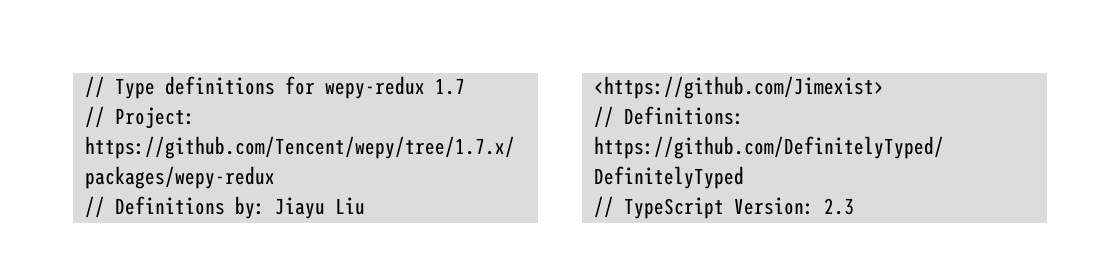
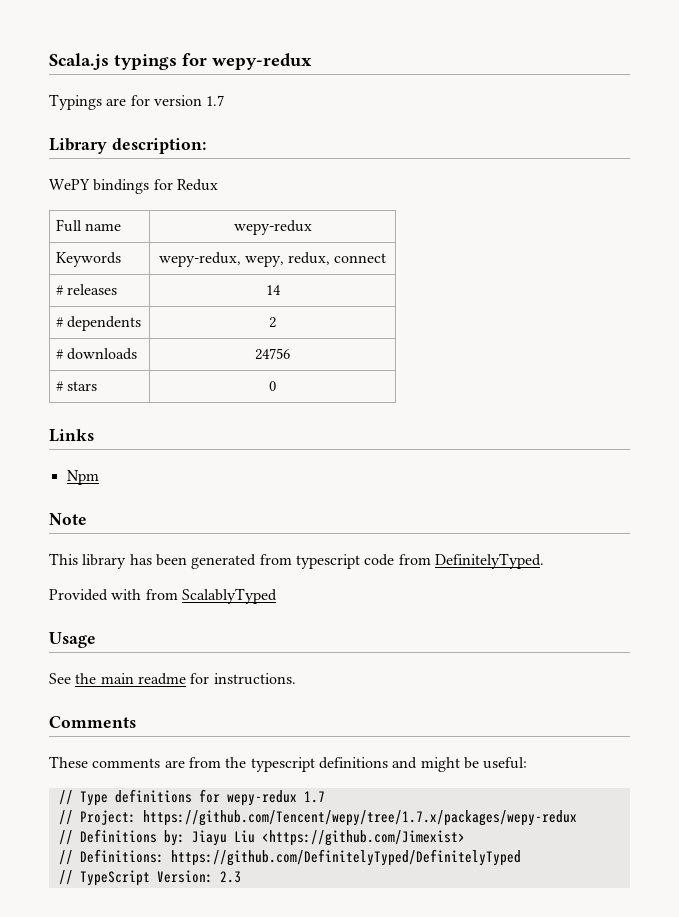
(85, 87) none -> [49,53,312,70] [49,94,225,110] [49,138,206,154] [49,179,218,194] [55,219,121,232] [233,220,312,235] [55,252,121,267] [158,252,387,267] [55,284,117,295] [265,285,281,295] [55,316,141,331] [269,317,276,328] [55,348,137,360] [255,348,290,360] [55,381,97,391] [269,381,276,391] [49,429,94,442] [66,470,99,485] [49,513,87,525] [49,553,544,569] [49,588,277,604] [49,632,96,648] [49,673,296,685] [49,716,136,728] [49,756,528,772] Scala.js typings for wepy-redux // Typings are for version 1.7 // Library description: // WePY bindings for Redux // Full name | wepy-redux // Keywords | wepy-redux, wepy, redux, connect // # releases | 14 // # dependents | 2 // # downloads | 24756 // # stars | 0 // Links // Npm // Note // This library has been generated from typescript code from DefinitelyTyped. // Provided with from ScalablyTyped // Usage // See the main readme for instructions. // Comments // These comments are from the typescript definitions and might be useful: //

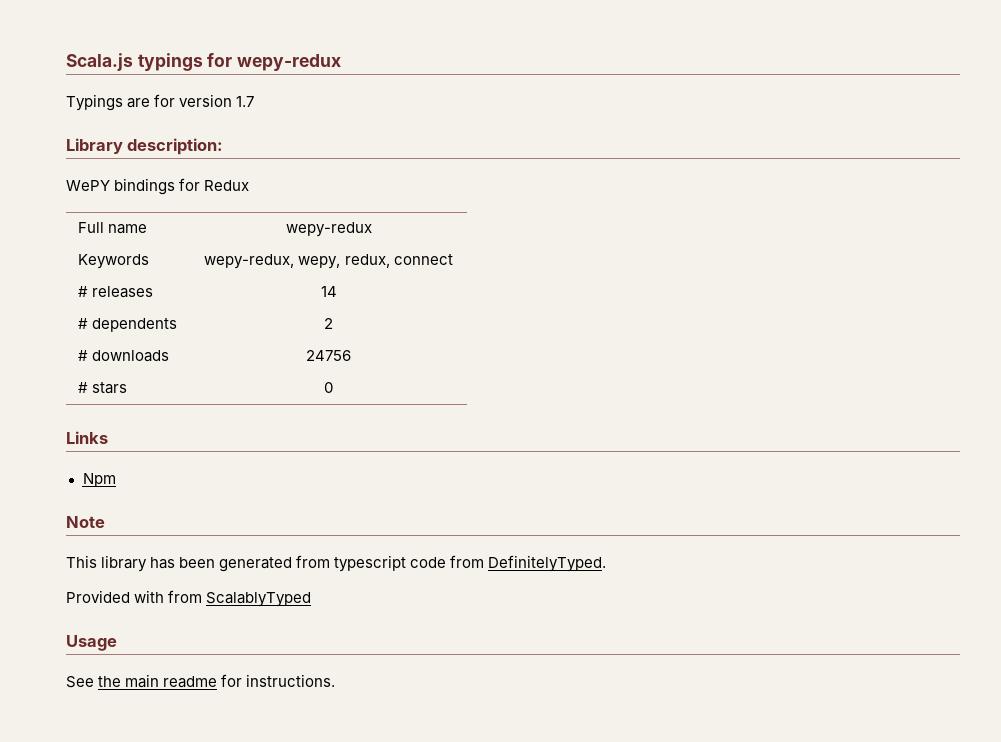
[49,716,136,728] [49,756,528,772] [58,789,325,806] [58,810,577,826] [58,829,465,846] [58,849,521,866] [58,870,241,886] // Comments // These comments are from the typescript definitions and might be useful: // // Type definitions for wepy-redux 1.7 // // Project: https://github.com/Tencent/wepy/tree/1.7.x/packages/wepy-redux // // Definitions by: Jiayu Liu <https://github.com/Jimexist> // // Definitions: https://github.com/DefinitelyTyped/DefinitelyTyped // // TypeScript Version: 2.3 -> (336, 680) none

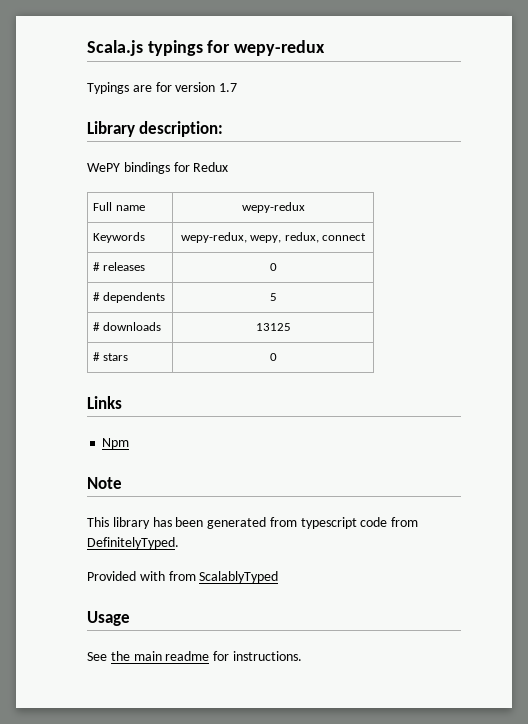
[320,286,337,297] 14 -> [269,263,277,271] 0
[324,318,333,329] 2 -> [269,293,277,301] 5
[306,350,351,361] 24756 -> [255,323,291,331] 13125

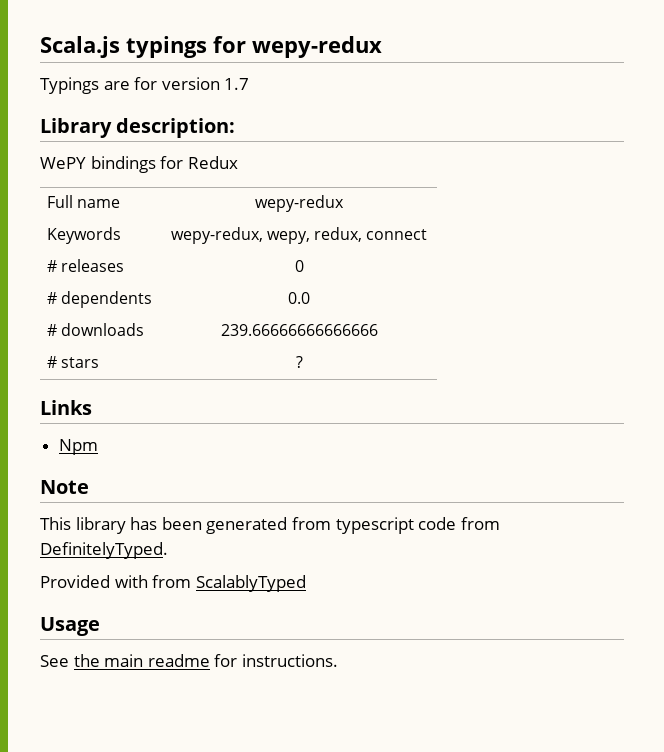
[269,293,277,301] 5 -> [288,292,310,304] 0.0
[255,323,291,331] 13125 -> [220,324,378,336] 239.66666666666666
[269,353,277,361] 0 -> [295,356,303,368] ?

